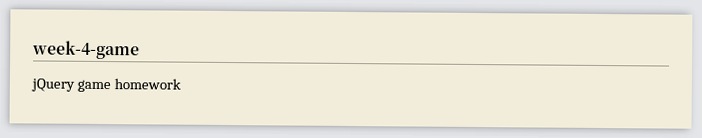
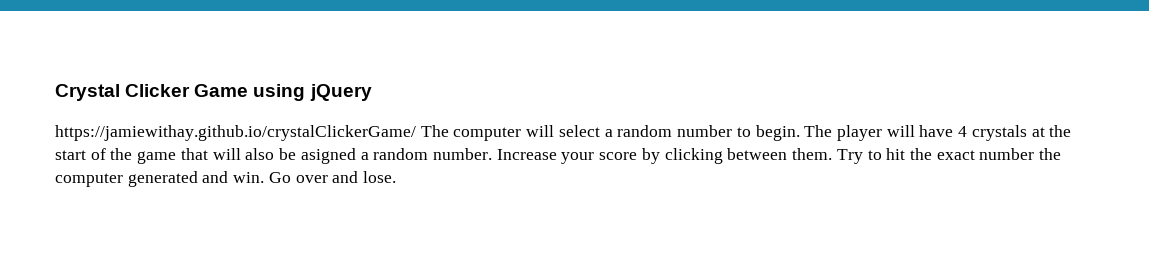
[32,40,140,60] [31,78,181,93] week-4-game // jQuery game homework -> [55,84,372,101] [55,125,1072,141] [55,148,1062,164] [55,171,397,187] Crystal Clicker Game using jQuery // https://jamiewithay.github.io/crystalClickerGame/ The computer will select a random number to begin. The player will have 4 crystals at the start of the game that will also be asigned a random number. Increase your score by clicking between them. Try to hit the exact number the computer generated and win. Go over and lose.

